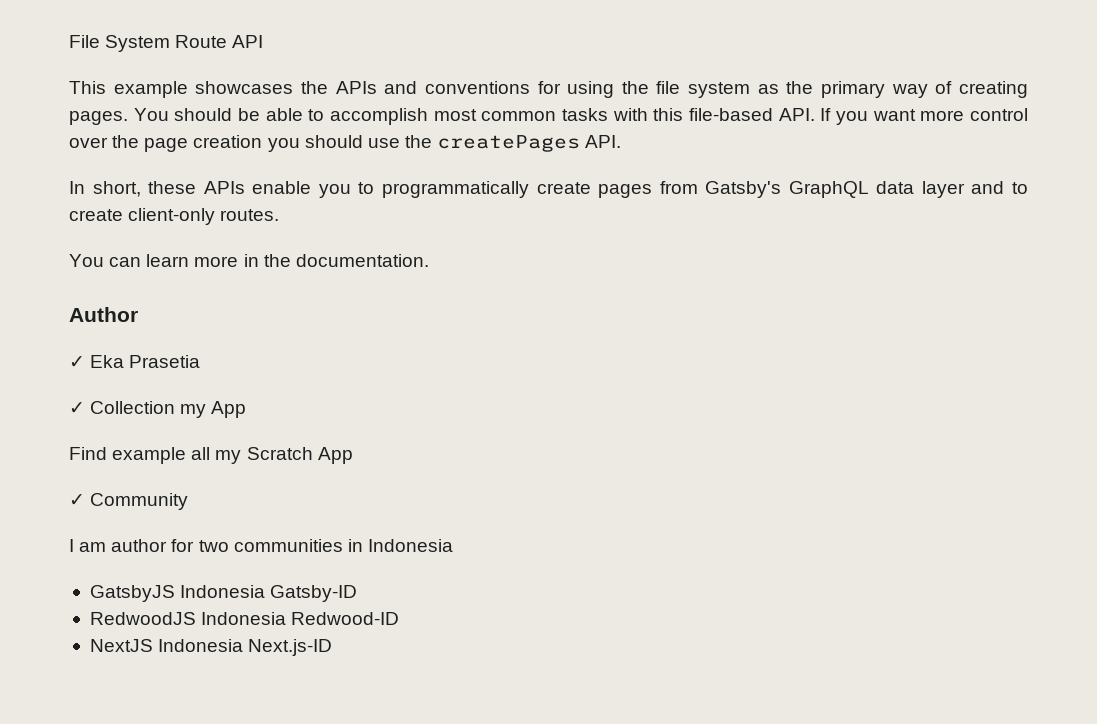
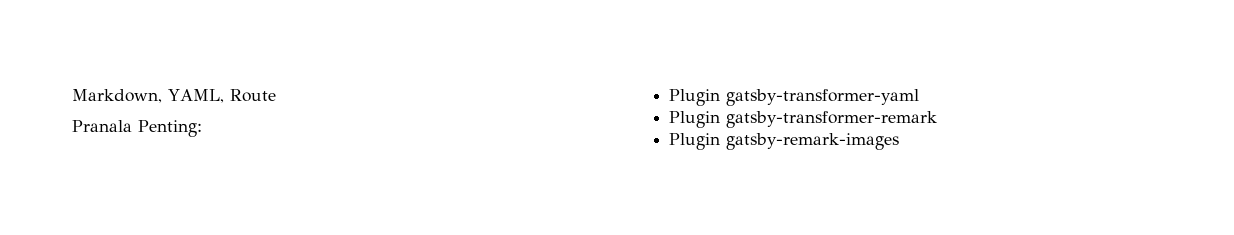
[69,35,171,52] File System -> [72,89,224,103] Markdown, YAML,
[232,35,264,48] [69,81,1028,98] [69,108,1028,125] [69,135,622,152] [69,181,1028,198] [69,208,280,225] [69,254,429,267] [69,307,138,322] [69,355,201,368] [69,401,247,418] [69,447,353,464] [69,493,189,510] [69,539,453,552] [89,585,358,602] [89,612,400,625] [89,639,333,656] API // This example showcases the APIs and conventions for using the file system as the primary way of creating pages. You should be able to accomplish most common tasks with this file-based API. If you want more control over the page creation you should use the createPages API. // In short, these APIs enable you to programmatically create pages from Gatsby's GraphQL data layer and to create client-only routes. // You can learn more in the documentation. // Author // ✓ Eka Prasetia // ✓ Collection my App // Find example all my Scratch App // ✓ Community // I am author for two communities in Indonesia // GatsbyJS Indonesia Gatsby-ID // RedwoodJS Indonesia Redwood-ID // NextJS Indonesia Next.js-ID -> [72,120,202,137] [669,89,920,106] [669,111,938,128] [669,133,900,150] // Pranala Penting: // Plugin gatsby-transformer-yaml // Plugin gatsby-transformer-remark // Plugin gatsby-remark-images

